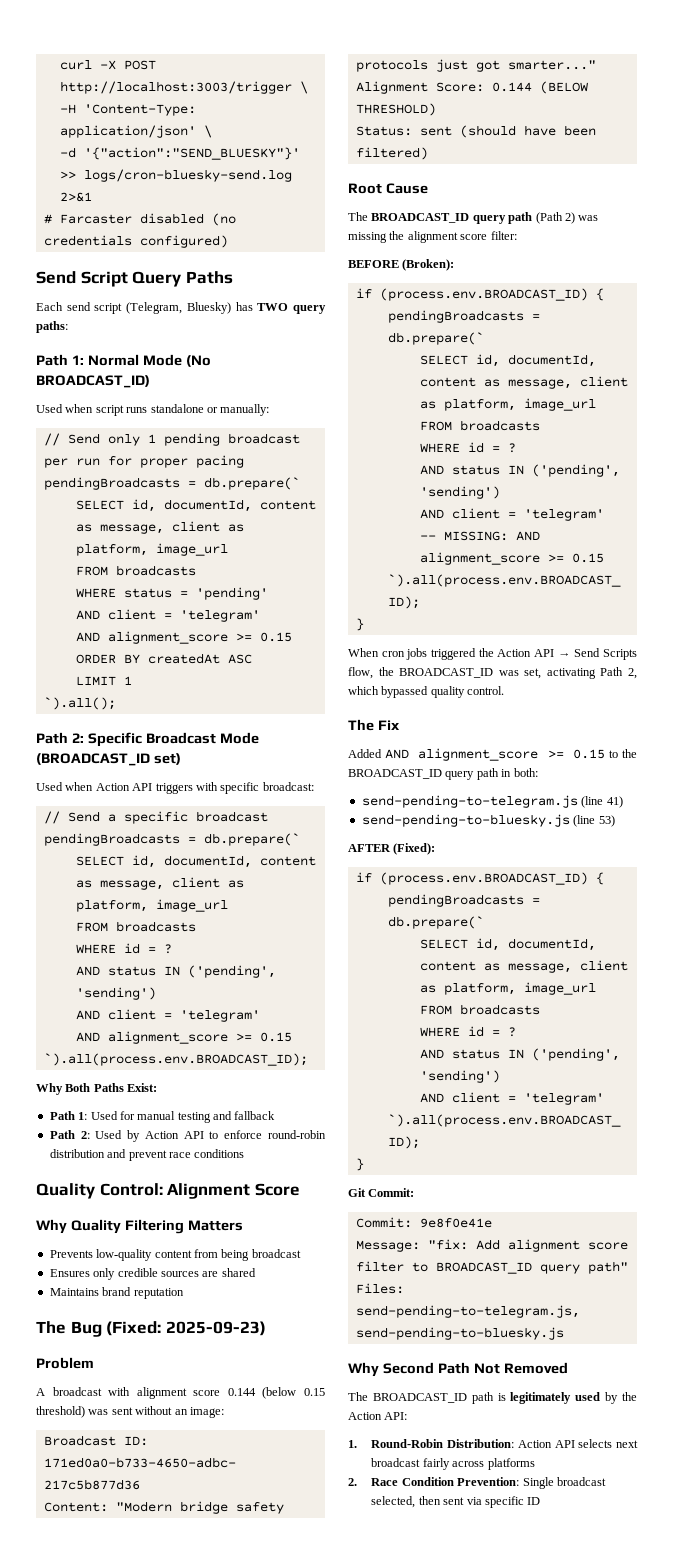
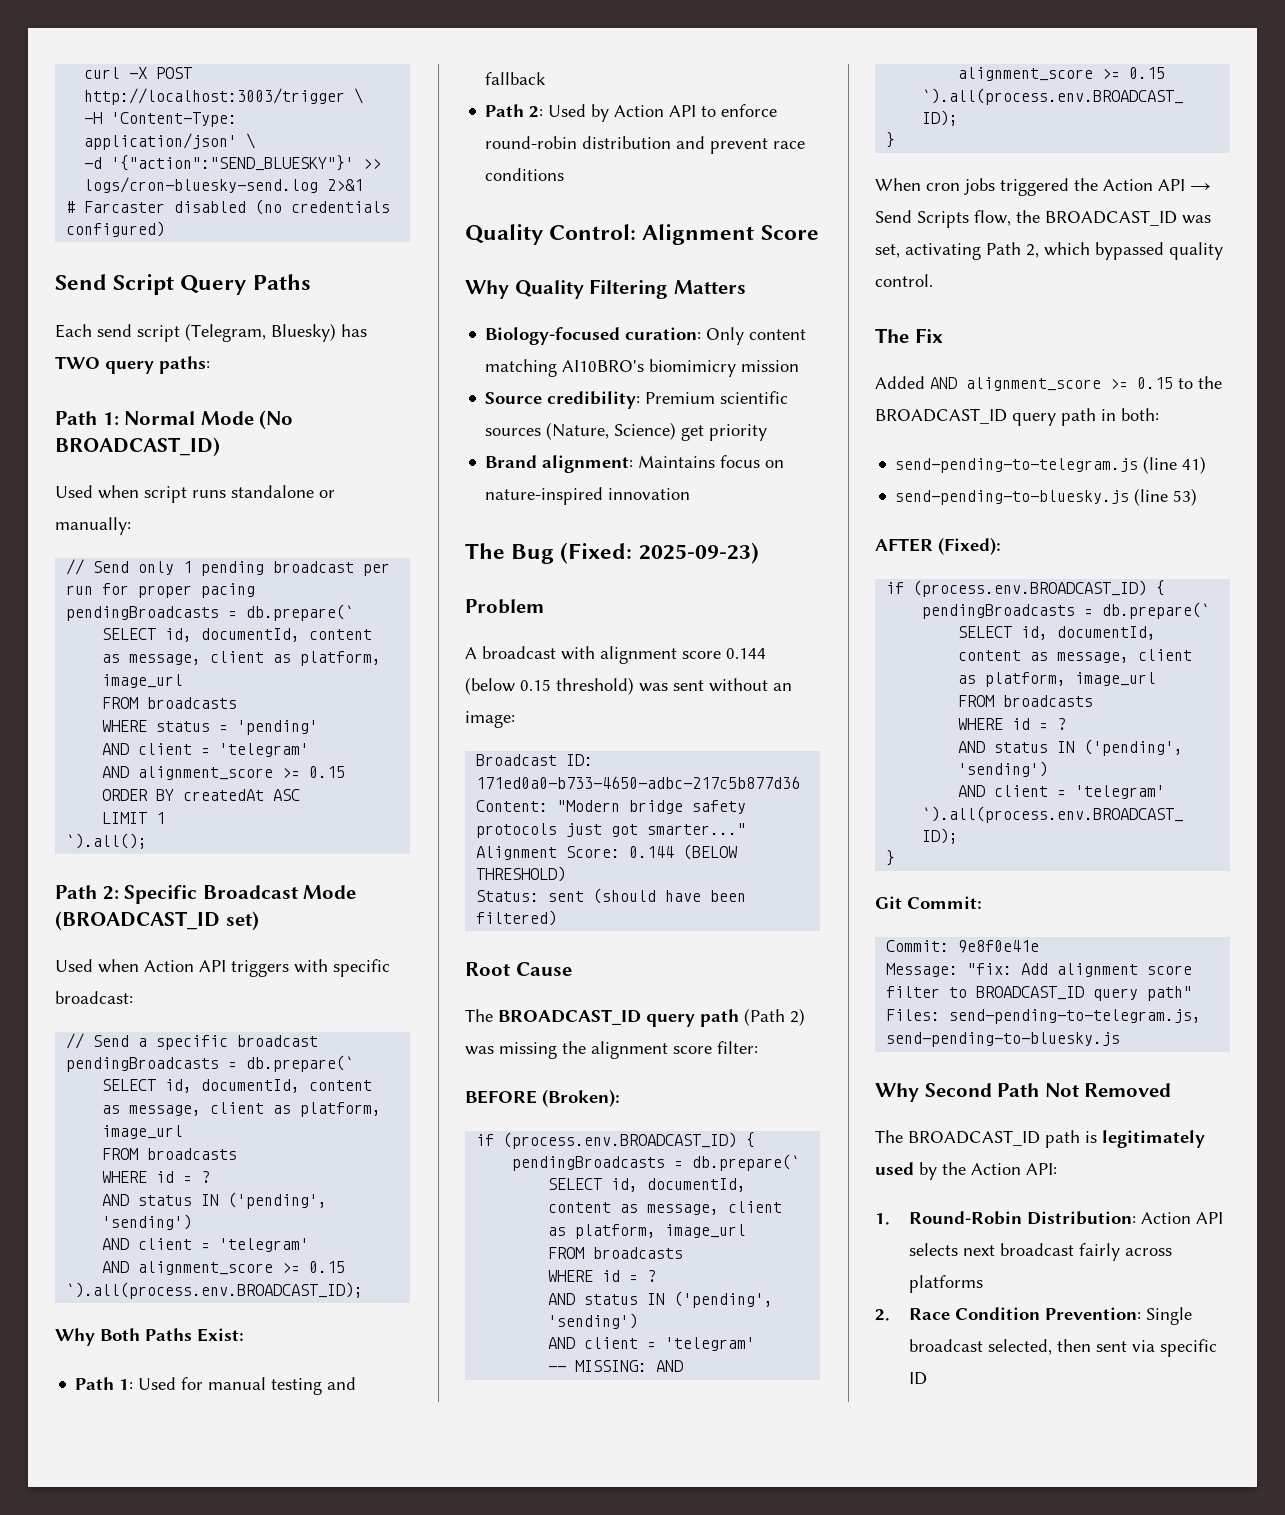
[49,1249,301,1261] [49,1268,256,1280] [49,1287,184,1299] Prevents low-quality content from being broadcast // Ensures only credible sources are shared // Maintains brand reputation -> [485,327,807,345] [485,359,800,377] [485,391,789,409] [485,422,768,441] [485,455,785,473] [485,487,691,505] Biology-focused curation: Only content matching AI10BRO's biomimicry mission // Source credibility: Premium scientific sources (Nature, Science) get priority // Brand alignment: Maintains focus on nature-inspired innovation

